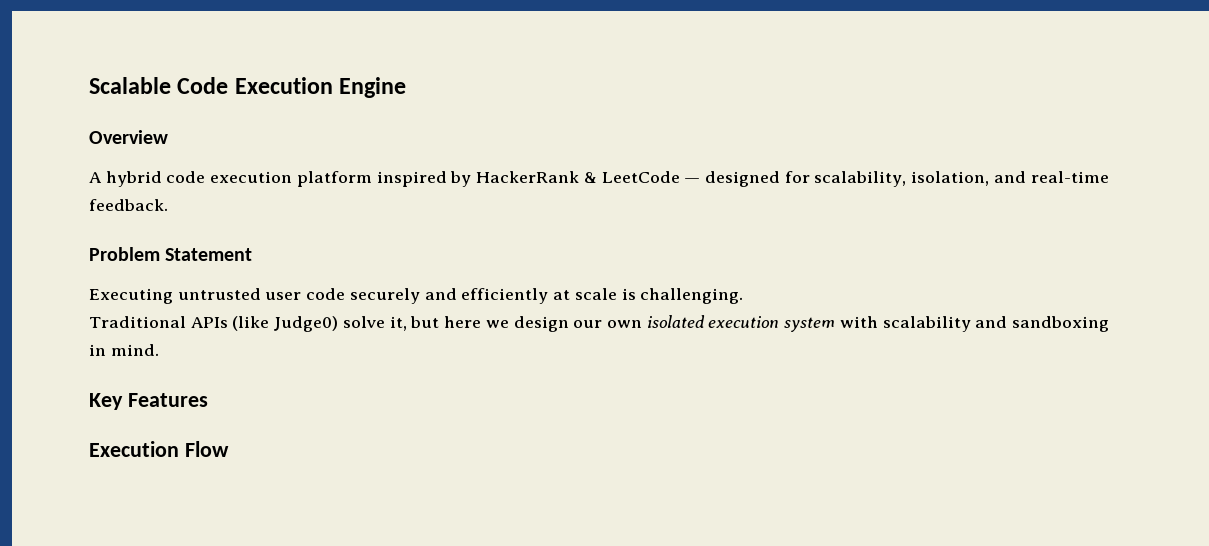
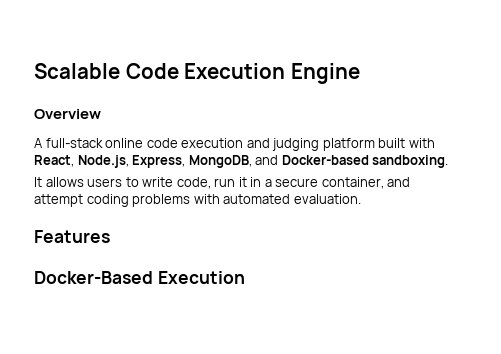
[105,171,1109,187] [89,199,168,211] [89,247,253,261] [89,288,744,304] [89,315,1110,332] [89,344,159,356] [89,393,123,410] hybrid code execution platform inspired by HackerRank & LeetCode — designed for scalability, isolation, and real-time feedback. // Problem Statement // Executing untrusted user code securely and efficiently at scale is challenging. // Traditional APIs (like Judge0) solve it, but here we design our own isolated execution system with scalability and sandboxing in mind. // Key -> [45,138,435,151] [34,155,449,168] [34,177,411,189] [34,194,361,207] full-stack online code execution and judging platform built with React, Node.js, Express, MongoDB, and Docker-based sandboxing. // It allows users to write code, run it in a secure container, and attempt coding problems with automated evaluation. //
[89,441,229,457] Execution Flow -> [34,271,245,284] Docker-Based Execution

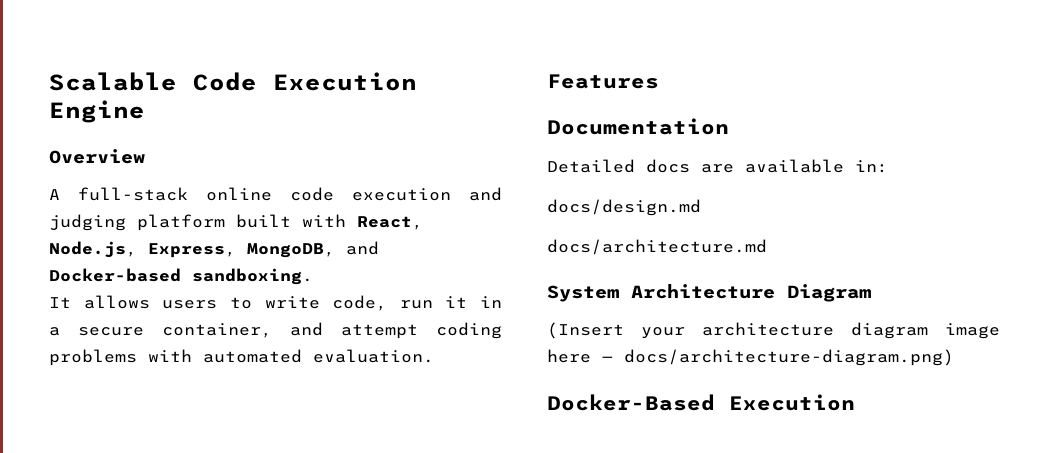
(110, 236) none -> [547,118,729,135] [547,159,888,173] [547,199,701,216] [547,239,767,255] [547,284,871,302] [547,322,1000,339] [547,349,954,366] // Documentation // Detailed docs are available in: // docs/design.md // docs/architecture.md // System Architecture Diagram // (Insert your architecture diagram image here — docs/architecture-diagram.png)

